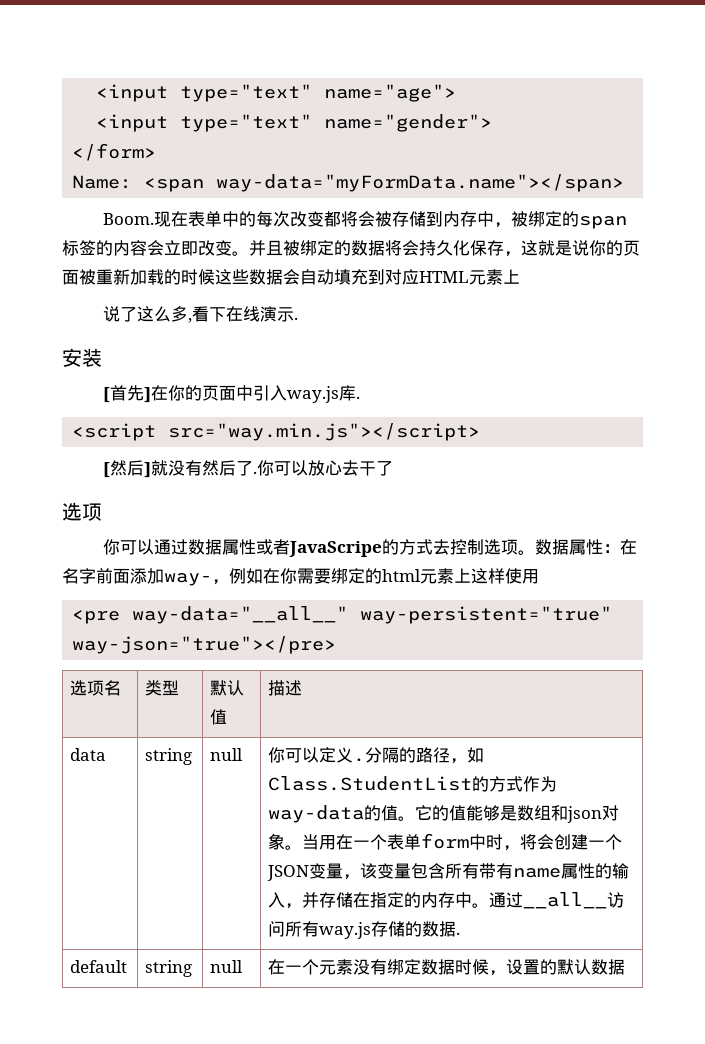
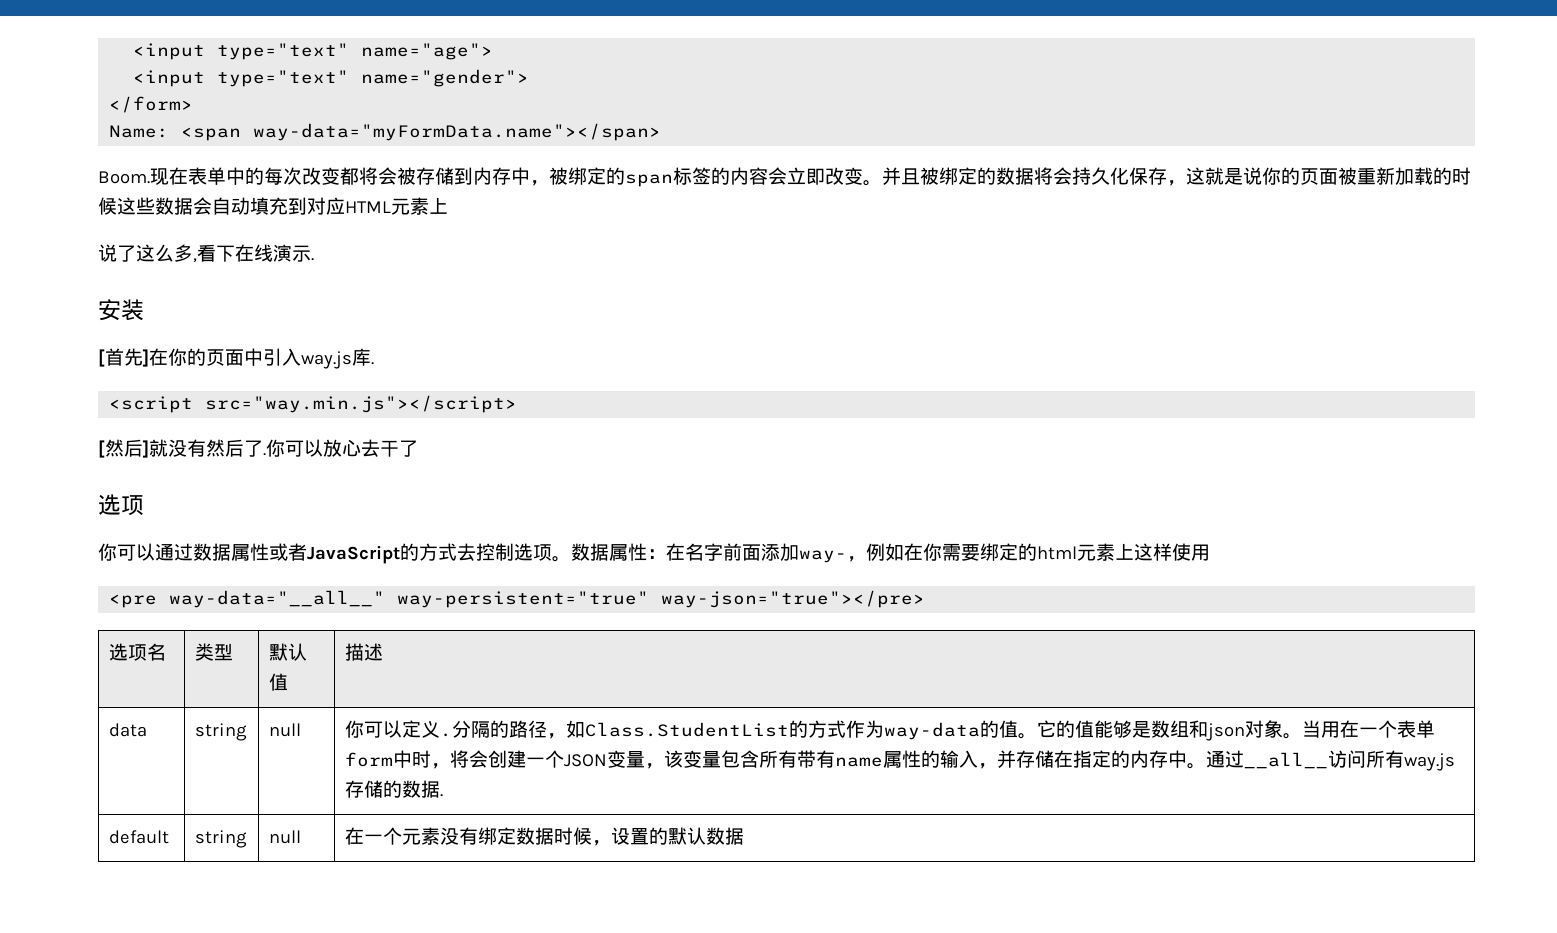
[289,541,383,557] JavaScripe -> [307,545,400,564] JavaScript

